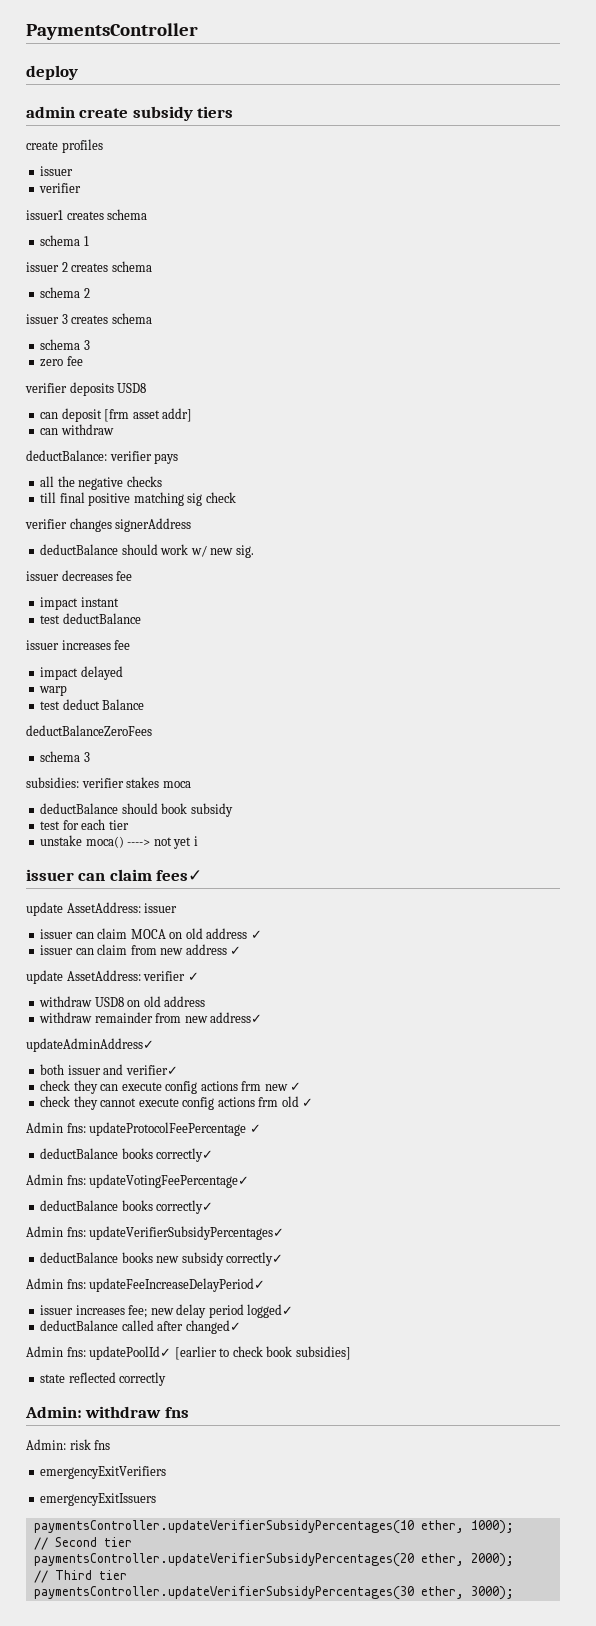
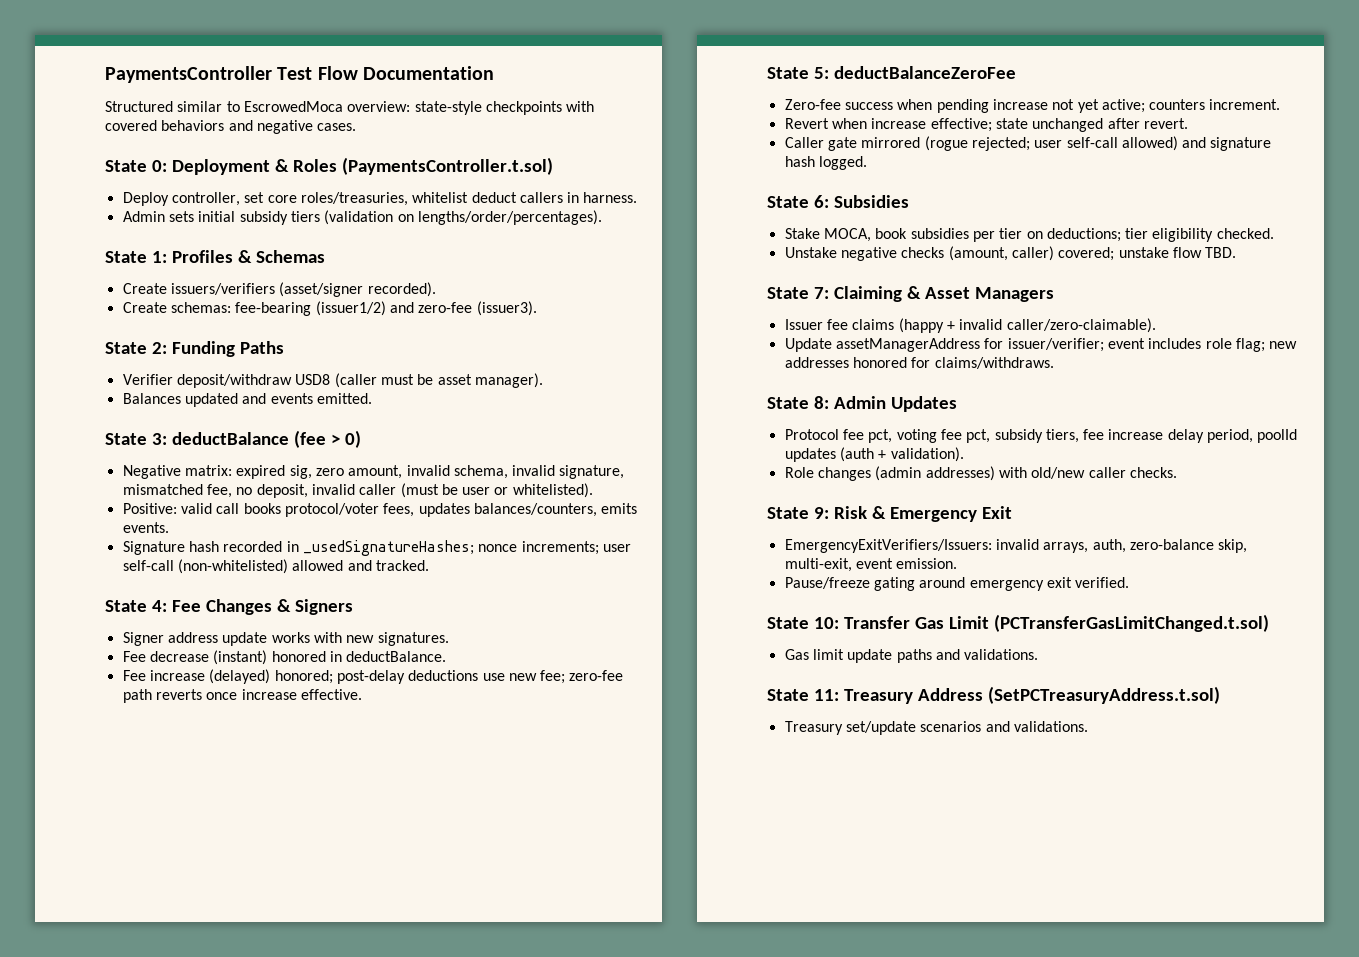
[26,65,78,80] [26,106,234,121] [26,139,103,153] [40,166,74,176] [39,183,82,193] [26,209,148,220] [40,235,89,246] [26,261,152,272] [40,287,90,298] [26,313,152,324] [40,339,90,350] [40,356,83,367] [25,382,147,396] [40,408,193,422] [40,424,114,435] [26,450,179,464] [40,476,162,490] [40,492,236,506] [25,518,192,532] [40,544,254,558] [26,570,133,581] [40,597,119,610] [40,613,141,624] [26,640,131,650] [40,666,123,680] [39,685,68,696] [40,699,145,710] [26,725,152,736] [40,751,90,762] [26,777,191,788] [40,803,233,817] [40,819,129,830] [40,835,198,849] [26,869,203,881] [26,902,178,916] [40,928,262,939] [40,944,242,955] [26,970,199,984] [39,996,206,1007] [39,1012,263,1023] [26,1038,154,1052] [40,1064,178,1075] [40,1080,302,1094] [40,1096,314,1110] [26,1122,261,1136] [40,1148,214,1162] [26,1174,250,1188] [40,1200,214,1214] [26,1226,285,1240] [40,1252,284,1266] [26,1278,266,1292] [40,1304,294,1318] [40,1320,241,1334] [26,1346,351,1360] [40,1372,167,1386] [25,1406,189,1418] [26,1439,111,1450] [40,1466,167,1479] [40,1493,157,1506] [33,1520,514,1534] [33,1537,132,1550] [33,1553,514,1567] [33,1570,127,1583] [33,1586,514,1600] // deploy // admin create subsidy tiers // create profiles // issuer // verifier // issuer1 creates schema // schema 1 // issuer 2 creates schema // schema 2 // issuer 3 creates schema // schema 3 // zero fee // verifier deposits USD8 // can deposit [frm asset addr] // can withdraw // deductBalance: verifier pays // all the negative checks // till final positive matching sig check // verifier changes signerAddress // deductBalance should work w/ new sig. // issuer decreases fee // impact instant // test deductBalance // issuer increases fee // impact delayed // warp // test deduct Balance // deductBalanceZeroFees // schema 3 // subsidies: verifier stakes moca // deductBalance should book subsidy // test for each tier // unstake moca() ----> not yet i // issuer can claim fees✓ // update AssetAddress: issuer // issuer can claim MOCA on old address ✓ // issuer can claim from new address ✓ // update AssetAddress: verifier ✓ // withdraw USD8 on old address // withdraw remainder from new address✓ // updateAdminAddress✓ // both issuer and verifier✓ // check they can execute config actions frm new ✓ // check they cannot execute config actions frm old ✓ // Admin fns: updateProtocolFeePercentage ✓ // deductBalance books correctly✓ // Admin fns: updateVotingFeePercentage✓ // deductBalance books correctly✓ // Admin fns: updateVerifierSubsidyPercentages✓ // deductBalance books new subsidy correctly✓ // Admin fns: updateFeeIncreaseDelayPeriod✓ // issuer increases fee; new delay period logged✓ // deductBalance called after changed✓ // Admin fns: updatePoolId✓ [earlier to check book subsidies] // state reflected correctly // Admin: withdraw fns // Admin: risk fns // emergencyExitVerifiers // emergencyExitIssuers // paymentsController.updateVerifierSubsidyPercentages(10 ether, 1000); // // Second tier // paymentsController.updateVerifierSubsidyPercentages(20 ether, 2000); // // Third tier // paymentsController.updateVerifierSubsidyPercentages(30 ether, 3000); -> [277,66,495,80] [105,101,595,115] [105,120,357,134] [105,157,553,175] [122,192,638,206] [122,210,602,225] [105,250,325,263] [122,282,436,297] [122,301,537,316] [105,341,284,357] [122,373,543,388] [122,393,372,407] [105,430,361,448] [122,465,625,479] [122,483,593,498] [122,503,638,517] [122,522,169,533] [122,540,631,556] [122,559,429,574] [105,599,353,615] [122,632,449,646] [122,650,447,665] [122,669,624,684] [122,689,362,703] [767,66,1016,79] [784,99,1281,113] [784,118,1188,132] [784,136,1272,151] [784,156,867,170] [767,195,909,208] [784,228,1274,242] [784,246,1237,261] [767,286,1054,302] [784,318,1156,333] [784,338,1298,352] [784,357,1054,369] [767,396,957,412] [784,429,1298,443] [784,447,964,462] [784,466,1177,481] [767,506,1012,522] [784,539,1248,553] [784,558,958,572] [784,577,1130,591] [767,614,1269,632] [784,649,1039,663] [767,686,1220,704] [784,721,1088,735] Test Flow Documentation // Structured similar to EscrowedMoca overview: state-style checkpoints with covered behaviors and negative cases. // State 0: Deployment & Roles (PaymentsController.t.sol) // Deploy controller, set core roles/treasuries, whitelist deduct callers in harness. // Admin sets initial subsidy tiers (validation on lengths/order/percentages). // State 1: Profiles & Schemas // Create issuers/verifiers (asset/signer recorded). // Create schemas: fee-bearing (issuer1/2) and zero-fee (issuer3). // State 2: Funding Paths // Verifier deposit/withdraw USD8 (caller must be asset manager). // Balances updated and events emitted. // State 3: deductBalance (fee > 0) // Negative matrix: expired sig, zero amount, invalid schema, invalid signature, mismatched fee, no deposit, invalid caller (must be user or whitelisted). // Positive: valid call books protocol/voter fees, updates balances/counters, emits events. // Signature hash recorded in _usedSignatureHashes; nonce increments; user self-call (non-whitelisted) allowed and tracked. // State 4: Fee Changes & Signers // Signer address update works with new signatures. // Fee decrease (instant) honored in deductBalance. // Fee increase (delayed) honored; post-delay deductions use new fee; zero-fee path reverts once increase effective. // State 5: deductBalanceZeroFee // Zero-fee success when pending increase not yet active; counters increment. // Revert when increase effective; state unchanged after revert. // Caller gate mirrored (rogue rejected; user self-call allowed) and signature hash logged. // State 6: Subsidies // Stake MOCA, book subsidies per tier on deductions; tier eligibility checked. // Unstake negative checks (amount, caller) covered; unstake flow TBD. // State 7: Claiming & Asset Managers // Issuer fee claims (happy + invalid caller/zero-claimable). // Update assetManagerAddress for issuer/verifier; event includes role flag; new addresses honored for claims/withdraws. // State 8: Admin Updates // Protocol fee pct, voting fee pct, subsidy tiers, fee increase delay period, poolId updates (auth + validation). // Role changes (admin addresses) with old/new caller checks. // State 9: Risk & Emergency Exit // EmergencyExitVerifiers/Issuers: invalid arrays, auth, zero-balance skip, multi-exit, event emission. // Pause/freeze gating around emergency exit verified. // State 10: Transfer Gas Limit (PCTransferGasLimitChanged.t.sol) // Gas limit update paths and validations. // State 11: Treasury Address (SetPCTreasuryAddress.t.sol) // Treasury set/update scenarios and validations.

